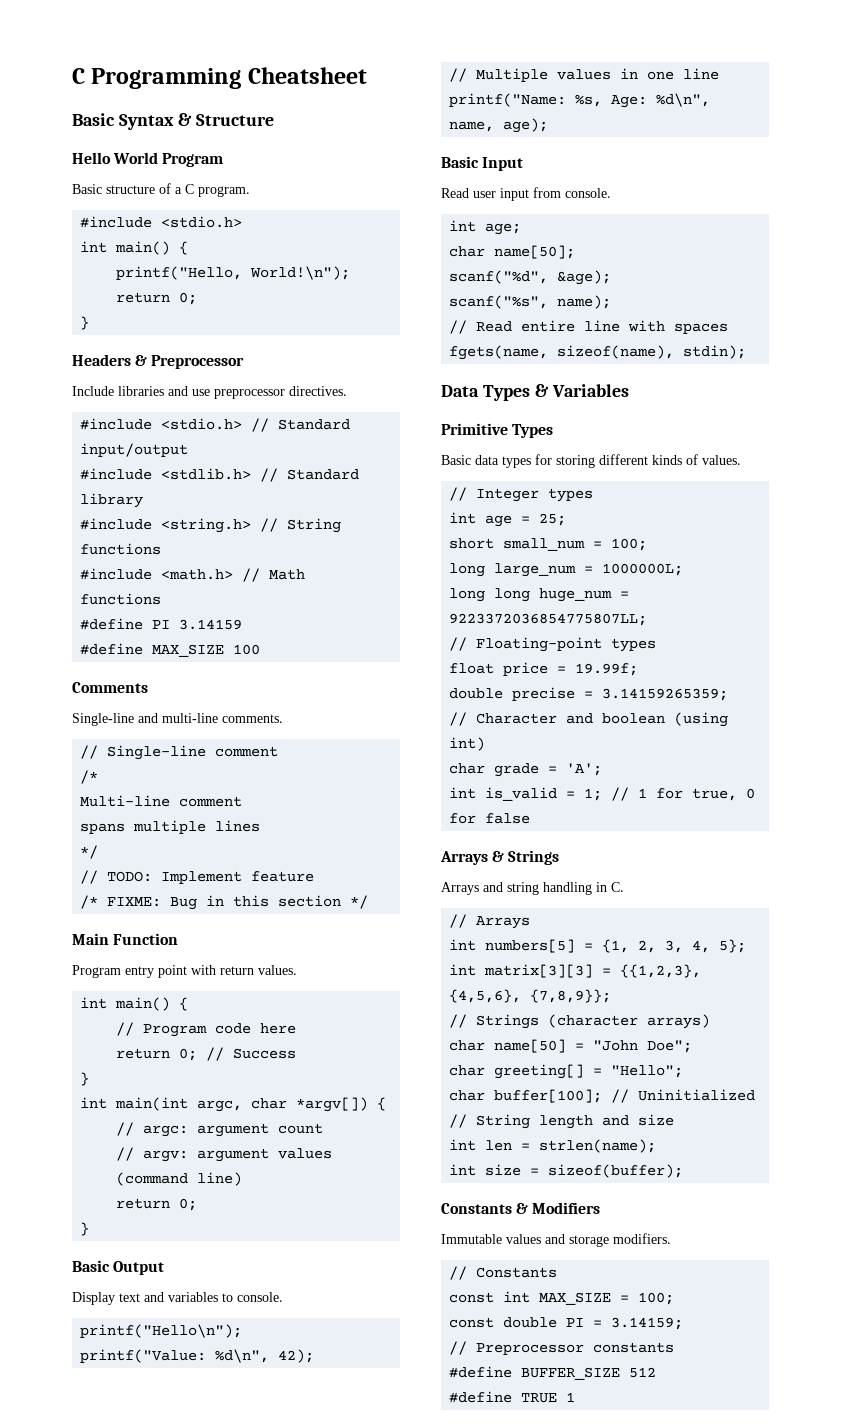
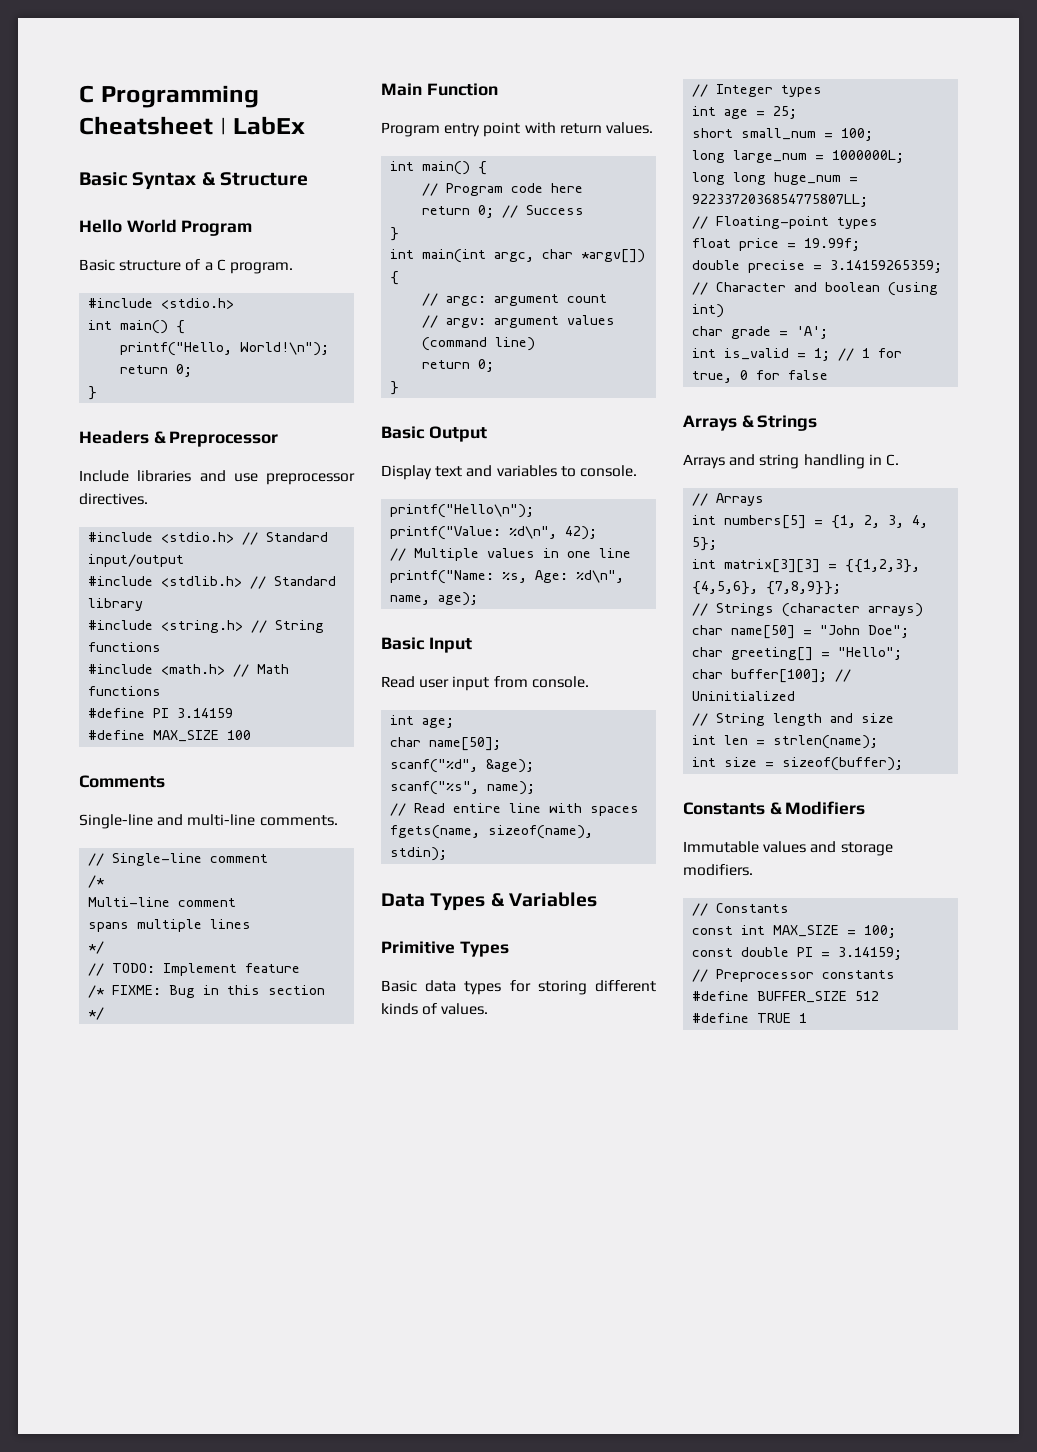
(367, 75) none -> [219,116,306,135] | LabEx

